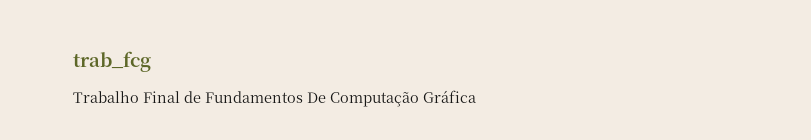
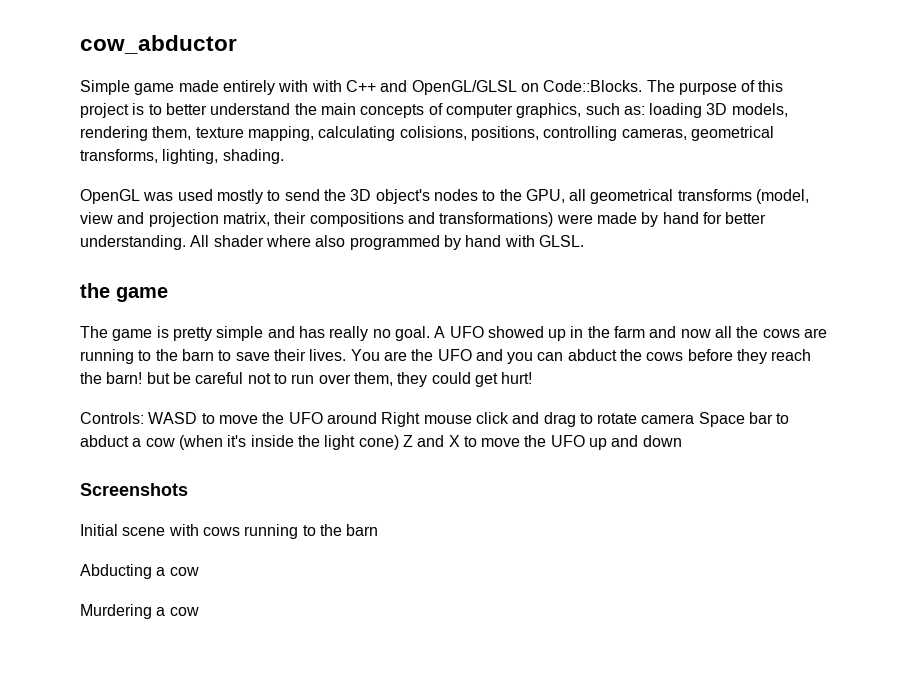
[73,51,151,72] [73,90,476,107] trab_fcg // Trabalho Final de Fundamentos De Computação Gráfica -> [80,35,237,54] [80,80,784,95] [80,103,788,118] [80,126,774,141] [80,149,284,164] [80,189,810,204] [80,212,767,227] [80,235,584,250] [80,283,168,302] [80,326,828,341] [80,349,812,364] [80,372,533,387] [80,412,790,427] [80,435,682,450] [80,483,188,496] [80,524,379,539] [80,564,199,579] [80,604,199,619] cow_abductor // Simple game made entirely with with C++ and OpenGL/GLSL on Code::Blocks. The purpose of this project is to better understand the main concepts of computer graphics, such as: loading 3D models, rendering them, texture mapping, calculating colisions, positions, controlling cameras, geometrical transforms, lighting, shading. // OpenGL was used mostly to send the 3D object's nodes to the GPU, all geometrical transforms (model, view and projection matrix, their compositions and transformations) were made by hand for better understanding. All shader where also programmed by hand with GLSL. // the game // The game is pretty simple and has really no goal. A UFO showed up in the farm and now all the cows are running to the barn to save their lives. You are the UFO and you can abduct the cows before they reach the barn! but be careful not to run over them, they could get hurt! // Controls: WASD to move the UFO around Right mouse click and drag to rotate camera Space bar to abduct a cow (when it's inside the light cone) Z and X to move the UFO up and down // Screenshots // Initial scene with cows running to the barn // Abducting a cow // Murdering a cow

